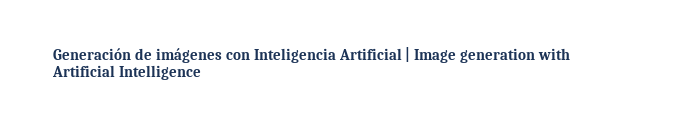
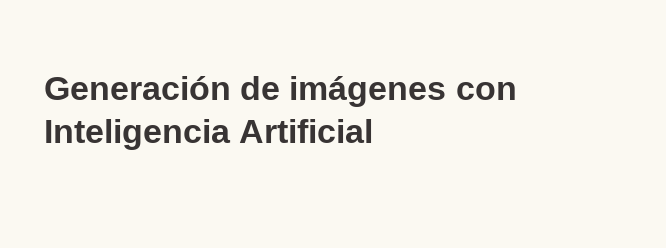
[405,47,571,63] [52,65,201,80] | Image generation with Artificial Intelligence -> (374, 131) none

